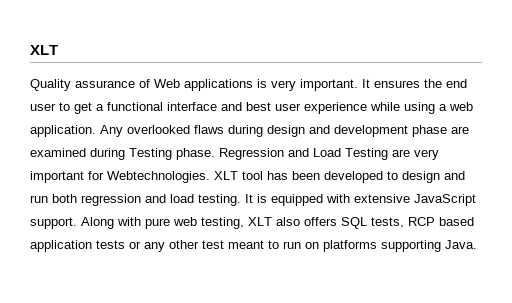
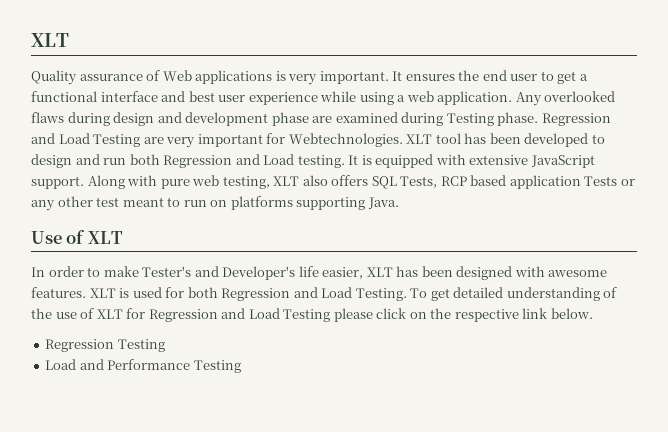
[81,194,194,206] regression and load -> [163,154,295,168] Regression and Load
[371,217,404,228] tests, -> [400,176,438,188] Tests,
[96,240,125,249] tests -> [584,176,618,186] Tests
(477, 244) none -> [31,230,123,244] [31,266,608,280] [31,287,618,301] [31,308,593,322] [45,339,165,352] [45,359,241,373] // Use of XLT // In order to make Tester's and Developer's life easier, XLT has been designed with awesome features. XLT is used for both Regression and Load Testing. To get detailed understanding of the use of XLT for Regression and Load Testing please click on the respective link below. // Regression Testing // Load and Performance Testing

